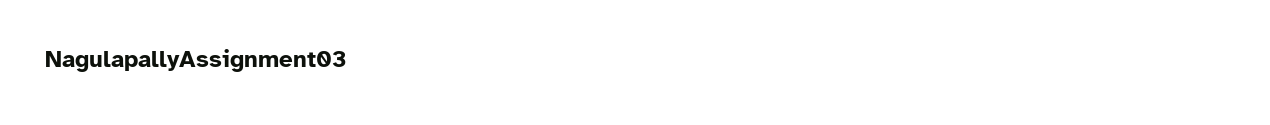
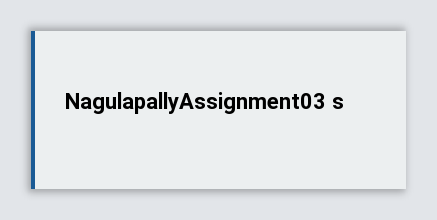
(347, 60) none -> [331,97,344,109] s

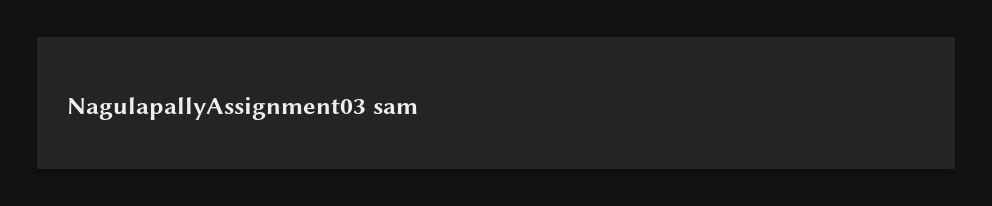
[331,97,344,109] s -> [372,103,418,114] sam

